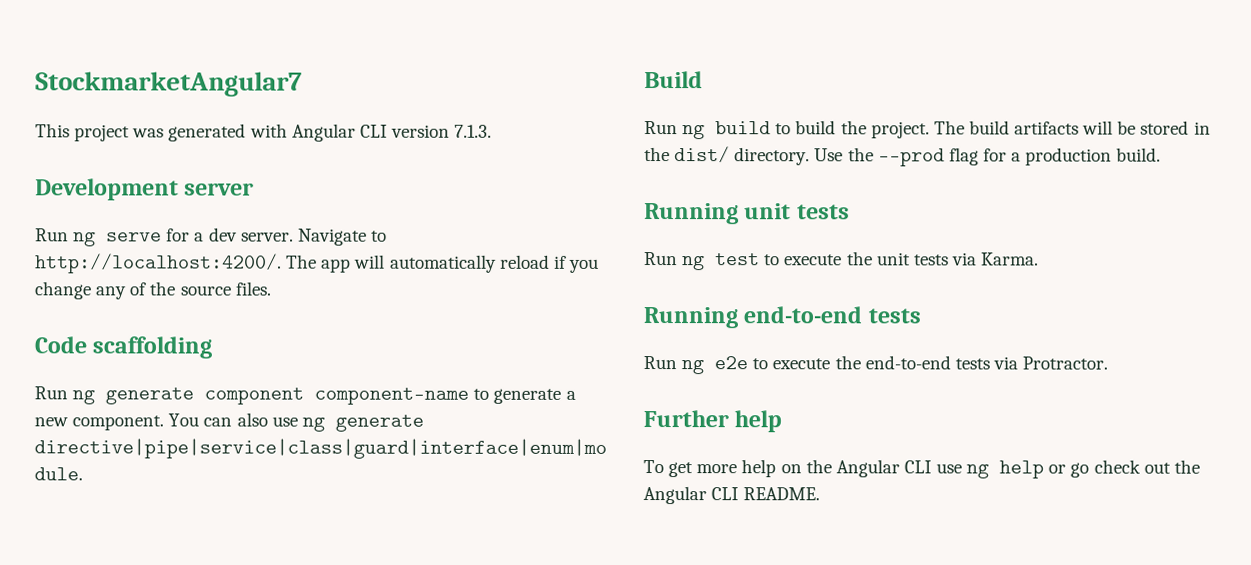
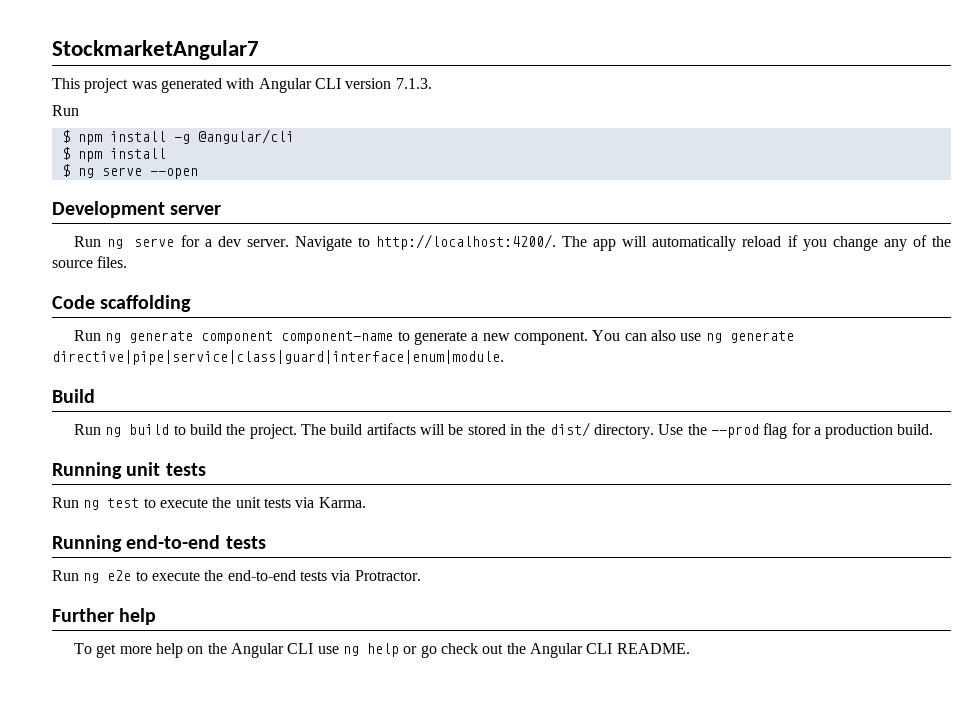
(493, 131) none -> [52,105,79,116] [61,129,294,145] [61,147,166,162] [61,164,198,179] // Run // $ npm install -g @angular/cli // $ npm install // $ ng serve --open

